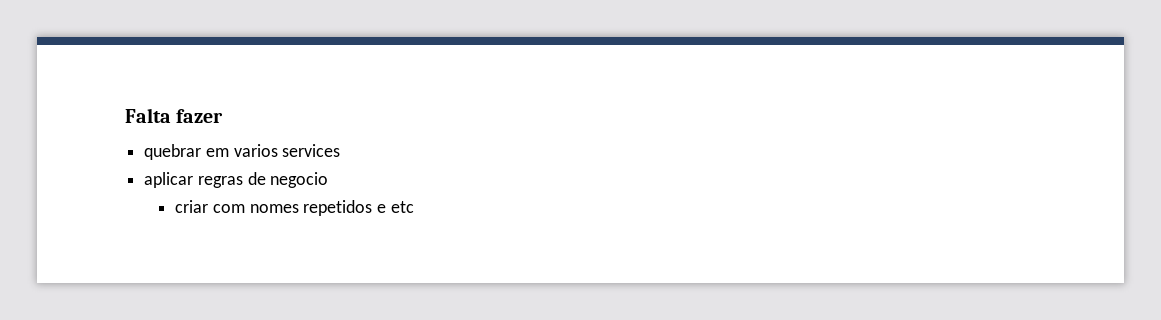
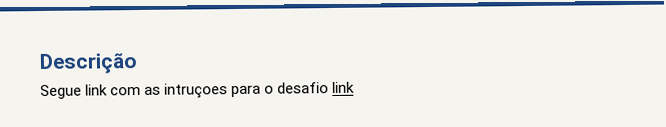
[125,108,224,123] [144,144,341,160] [144,172,329,188] [175,200,414,216] Falta fazer // quebrar em varios services // aplicar regras de negocio // criar com nomes repetidos e etc -> [39,53,138,75] [40,81,356,100] Descrição // Segue link com as intruçoes para o desafio link

